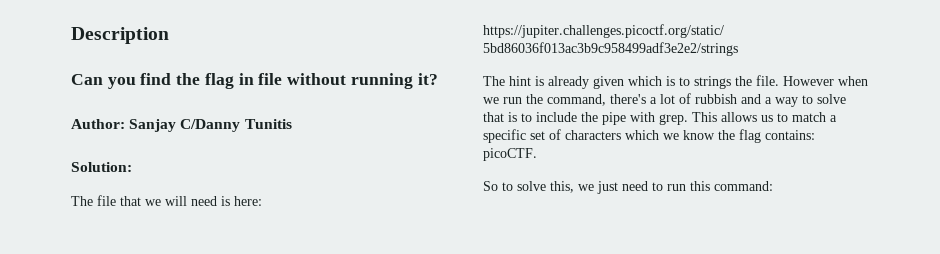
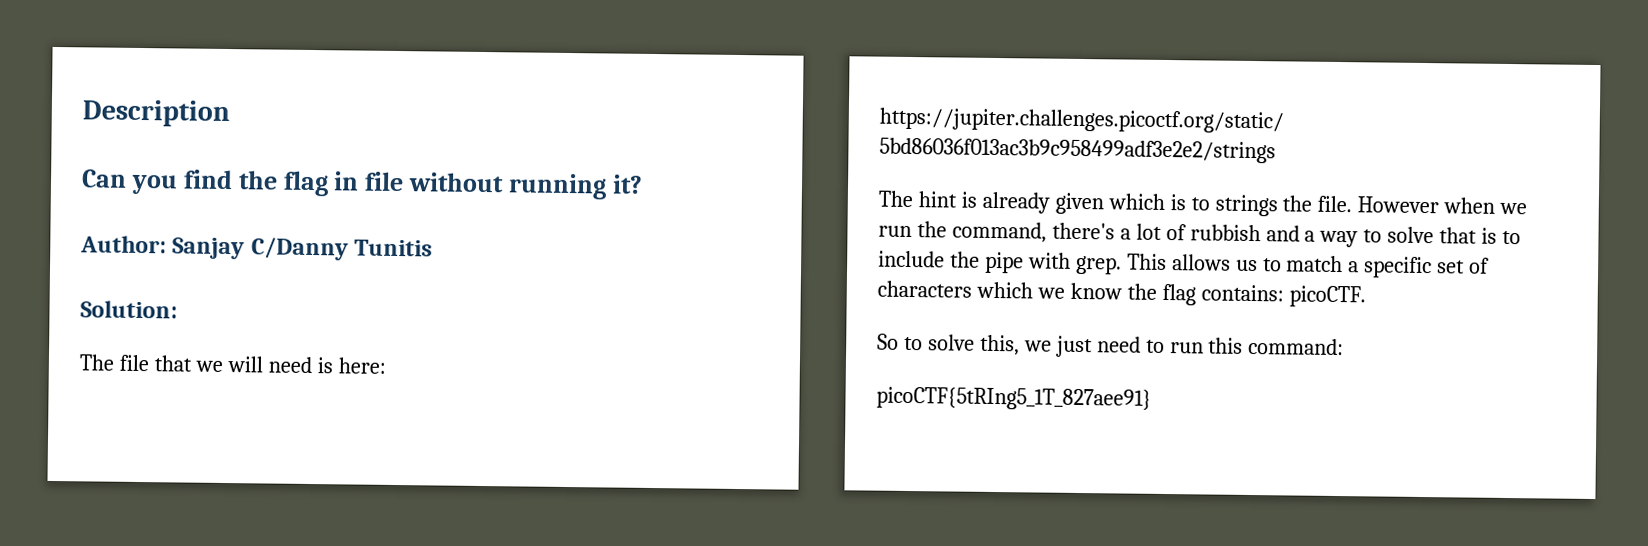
(773, 186) none -> [876,386,1152,411] // picoCTF{5tRIng5_1T_827aee91}

